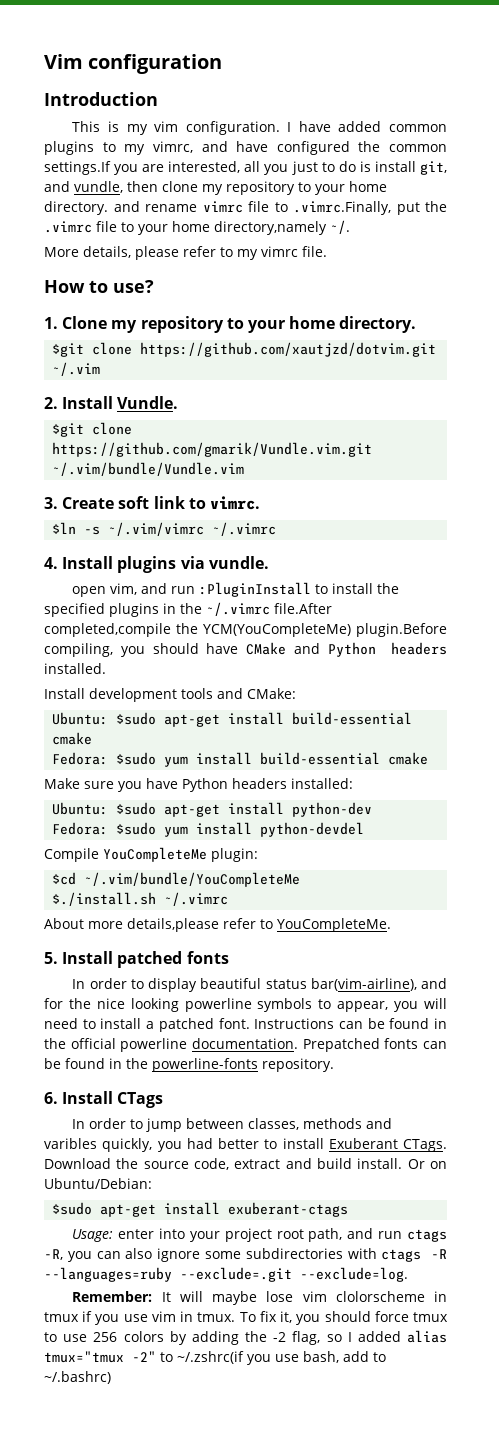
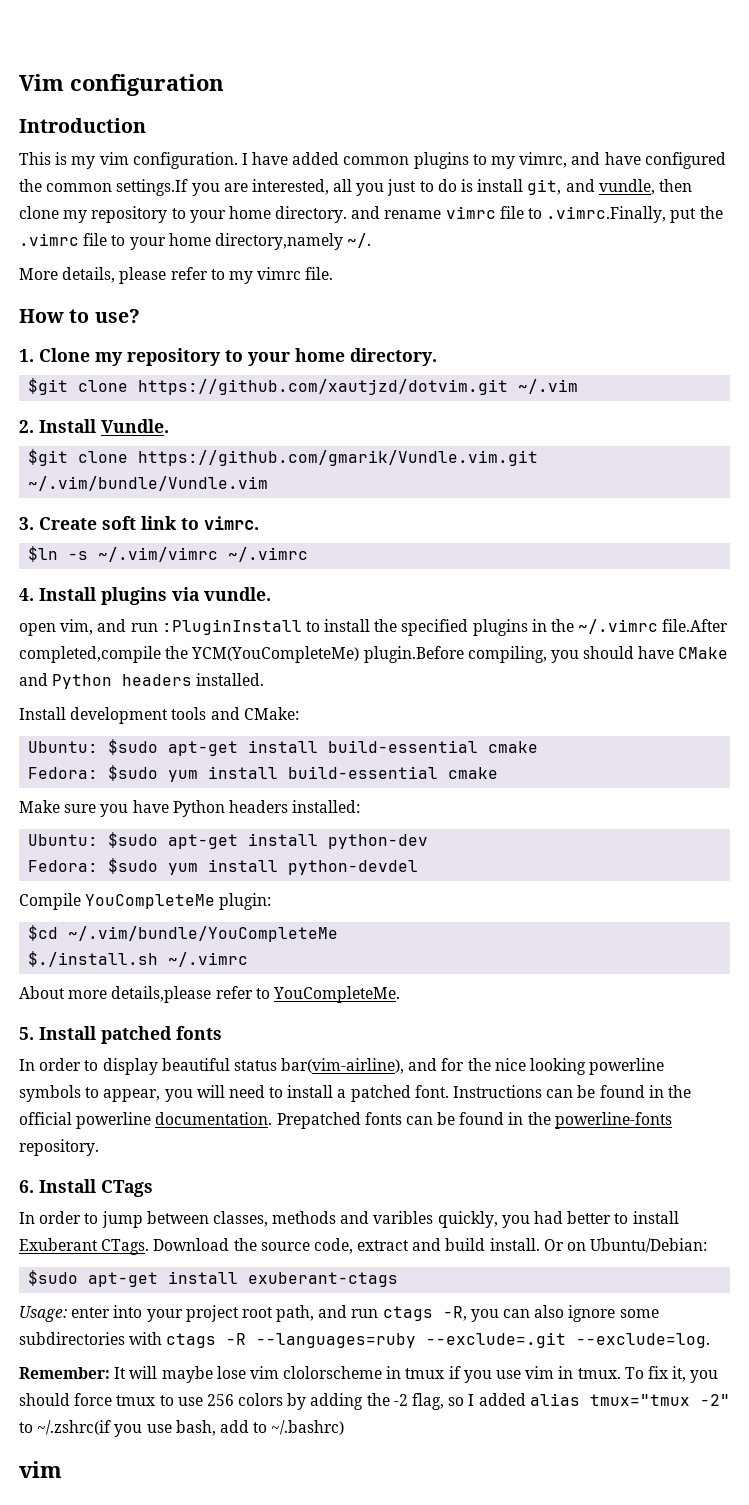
(111, 1377) none -> [19,1461,62,1478] // vim

